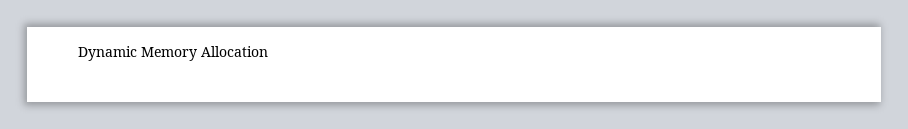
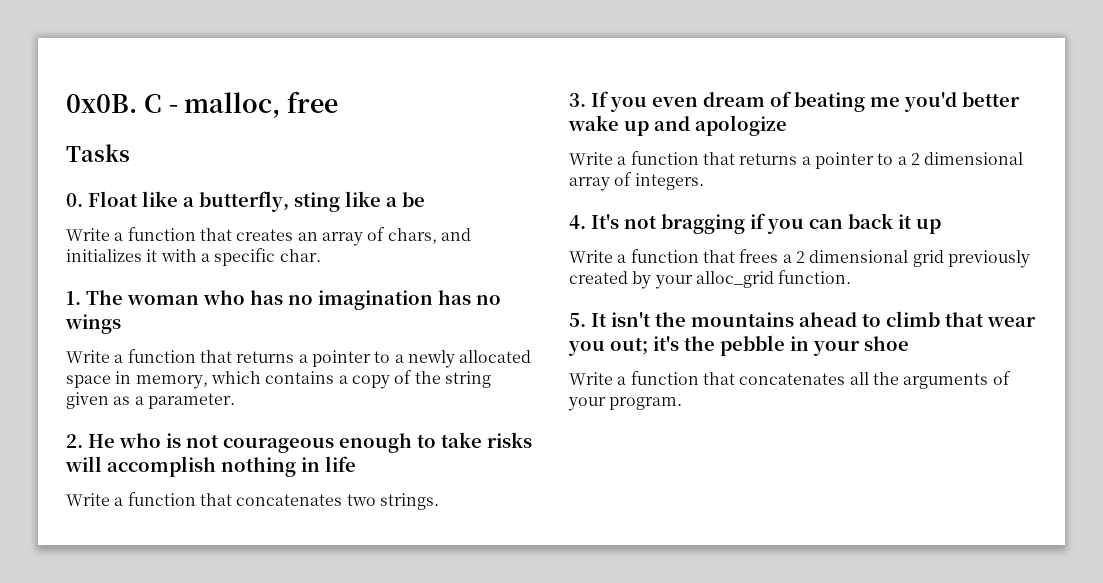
[78,46,268,61] Dynamic Memory Allocation -> [66,91,338,118] [66,144,130,162] [66,191,425,212] [66,227,471,246] [66,248,321,266] [66,290,501,310] [65,314,121,334] [66,349,532,368] [66,370,491,389] [66,392,235,409] [66,432,532,453] [65,456,356,477] [66,492,439,510] [569,91,1020,112] [568,115,787,136] [569,151,1024,169] [569,172,704,191] [569,213,941,234] [569,249,1030,268] [569,270,852,289] [569,311,1036,327] [568,335,909,356] [569,371,1011,389] [568,397,683,411] 0x0B. C - malloc, free // Tasks // 0. Float like a butterfly, sting like a be // Write a function that creates an array of chars, and initializes it with a specific char. // 1. The woman who has no imagination has no wings // Write a function that returns a pointer to a newly allocated space in memory, which contains a copy of the string given as a parameter. // 2. He who is not courageous enough to take risks will accomplish nothing in life // Write a function that concatenates two strings. // 3. If you even dream of beating me you'd better wake up and apologize // Write a function that returns a pointer to a 2 dimensional array of integers. // 4. It's not bragging if you can back it up // Write a function that frees a 2 dimensional grid previously created by your alloc_grid function. // 5. It isn't the mountains ahead to climb that wear you out; it's the pebble in your shoe // Write a function that concatenates all the arguments of your program.

